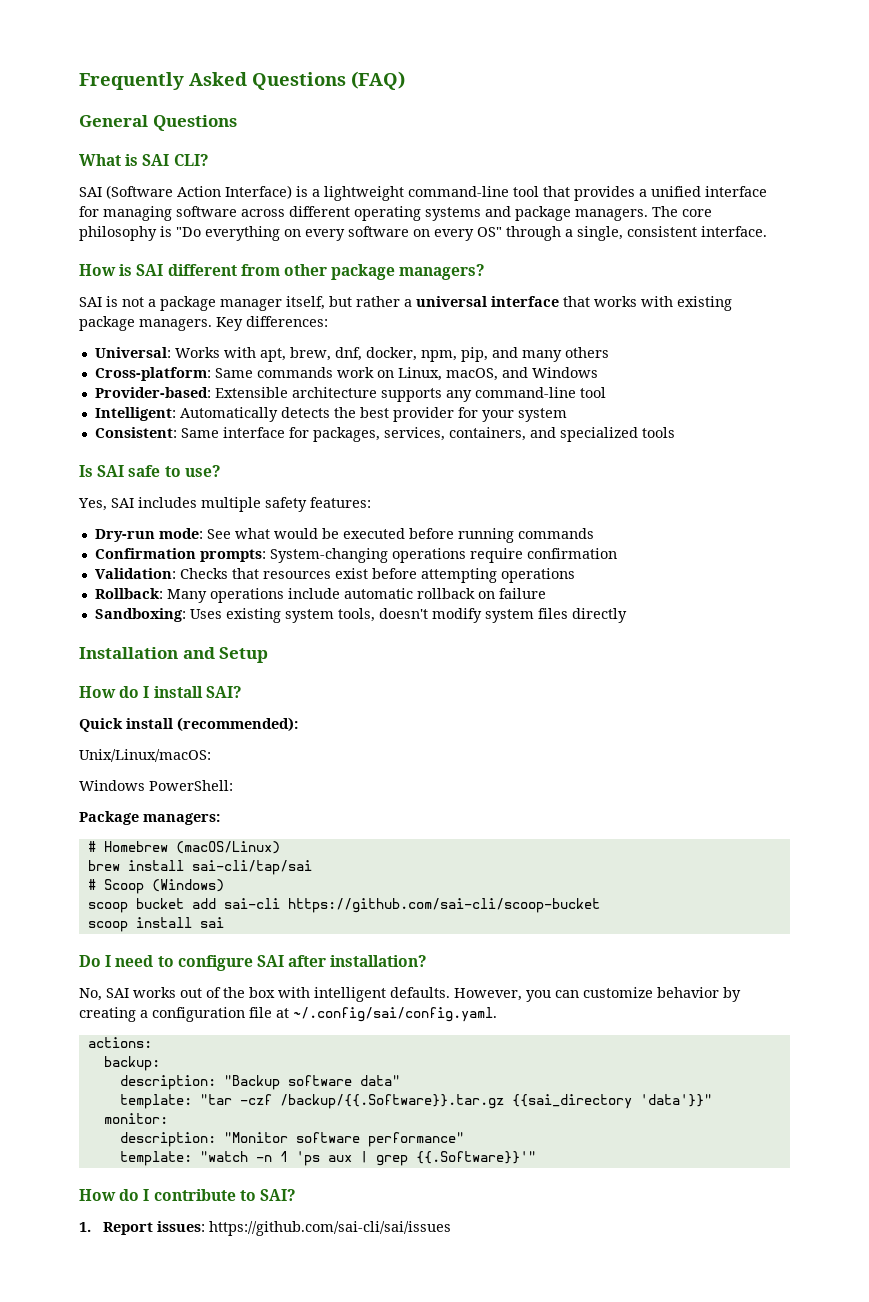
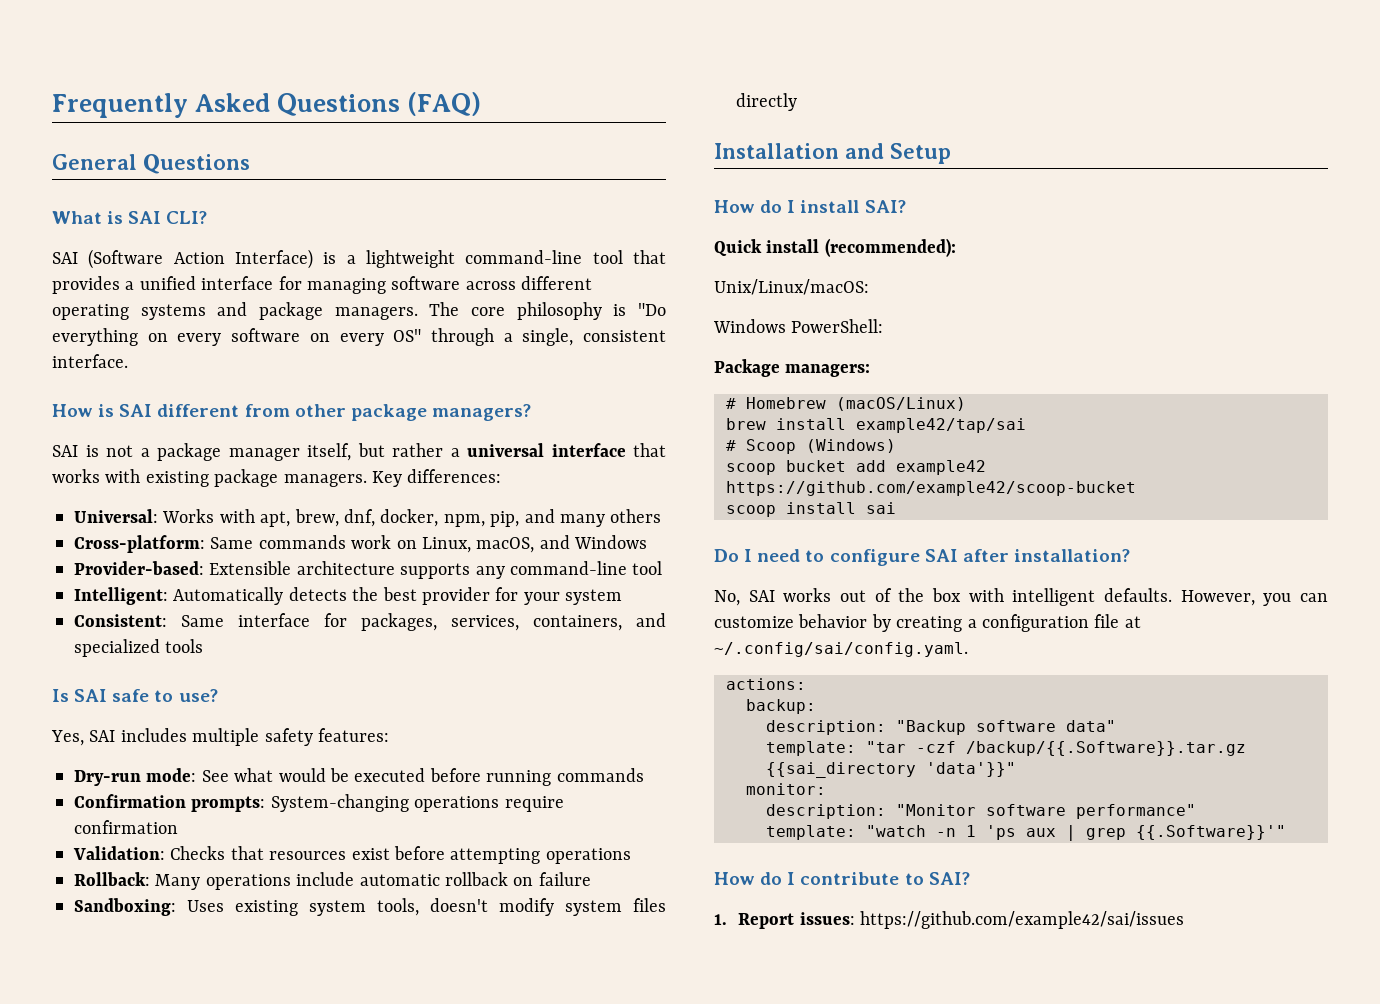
[191,860,312,875] sai-cli/tap/sai -> [856,418,1026,433] example42/tap/sai
[223,898,600,913] sai-cli https://github.com/sai-cli/scoop-bucket -> [896,460,986,475] [726,481,1136,496] example42 https://github.com/example42/scoop-bucket
[208,1221,451,1236] https://github.com/sai-cli/sai/issues -> [860,911,1185,929] https://github.com/example42/sai/issues

